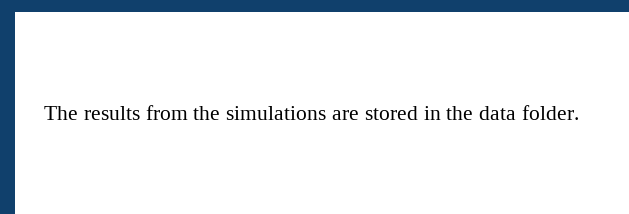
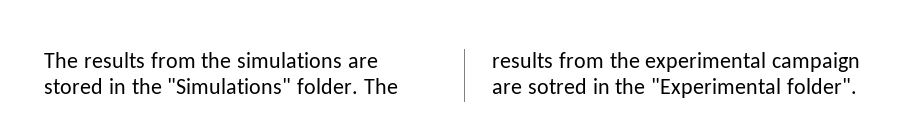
[479,105,580,120] data folder. -> [167,78,399,94] [492,52,861,72] [492,78,858,98] "Simulations" folder. The results from the experimental campaign are sotred in the "Experimental folder".

